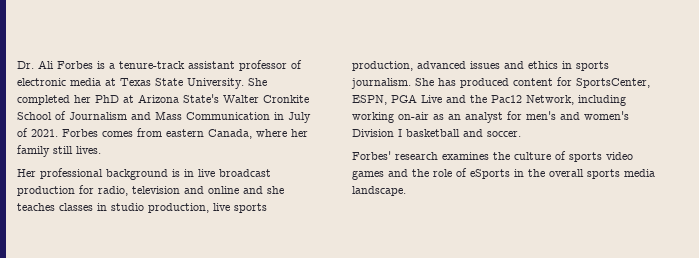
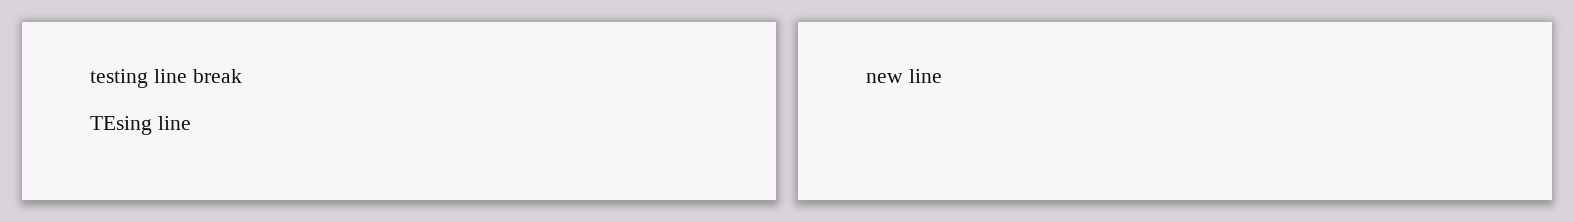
[17,60,302,71] [17,78,267,89] [17,94,309,105] [17,111,311,123] [17,128,308,139] [17,145,101,157] [17,168,271,180] [17,185,284,196] [17,203,267,213] [352,61,609,71] [351,77,650,89] [352,94,626,106] [352,111,629,123] [352,129,521,137] [352,151,633,162] [352,168,655,180] [352,186,406,196] Dr. Ali Forbes is a tenure-track assistant professor of electronic media at Texas State University. She completed her PhD at Arizona State's Walter Cronkite School of Journalism and Mass Communication in July of 2021. Forbes comes from eastern Canada, where her family still lives. // Her professional background is in live broadcast production for radio, television and online and she teaches classes in studio production, live sports production, advanced issues and ethics in sports journalism. She has produced content for SportsCenter, ESPN, PGA Live and the Pac12 Network, including working on-air as an analyst for men's and women's Division I basketball and soccer. // Forbes' research examines the culture of sports video games and the role of eSports in the overall sports media landscape. -> [90,69,242,88] [90,116,191,135] [866,69,942,83] testing line break // TEsing line // new line

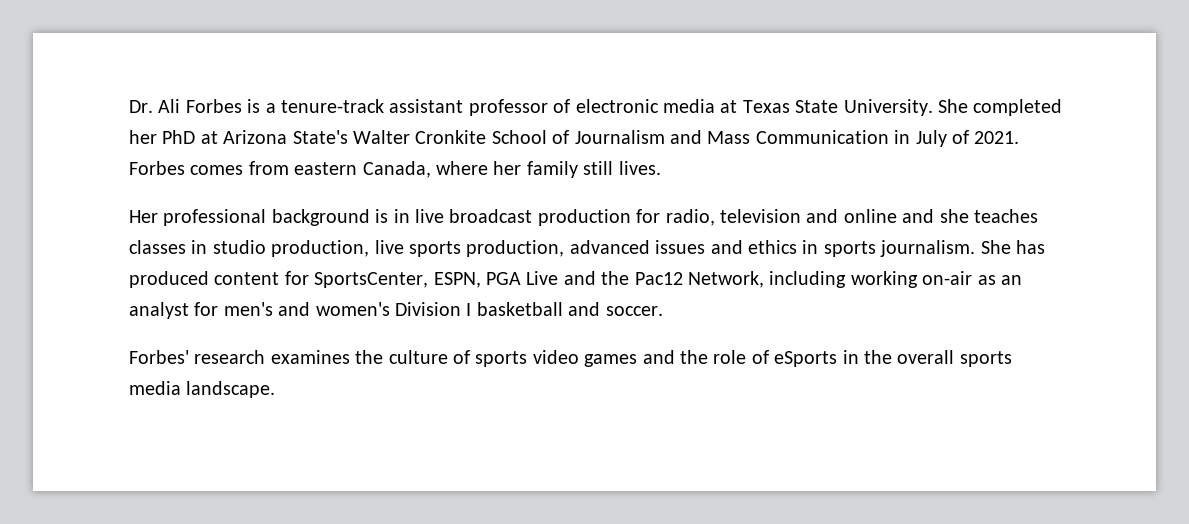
[90,69,242,88] [90,116,191,135] [866,69,942,83] testing line break // TEsing line // new line -> [129,99,1063,116] [129,130,1020,147] [129,161,661,178] [129,209,1038,226] [129,240,1045,257] [129,271,1022,288] [129,302,663,319] [129,350,1012,367] [129,381,276,398] Dr. Ali Forbes is a tenure-track assistant professor of electronic media at Texas State University. She completed her PhD at Arizona State's Walter Cronkite School of Journalism and Mass Communication in July of 2021. Forbes comes from eastern Canada, where her family still lives. // Her professional background is in live broadcast production for radio, television and online and she teaches classes in studio production, live sports production, advanced issues and ethics in sports journalism. She has produced content for SportsCenter, ESPN, PGA Live and the Pac12 Network, including working on-air as an analyst for men's and women's Division I basketball and soccer. // Forbes' research examines the culture of sports video games and the role of eSports in the overall sports media landscape.

